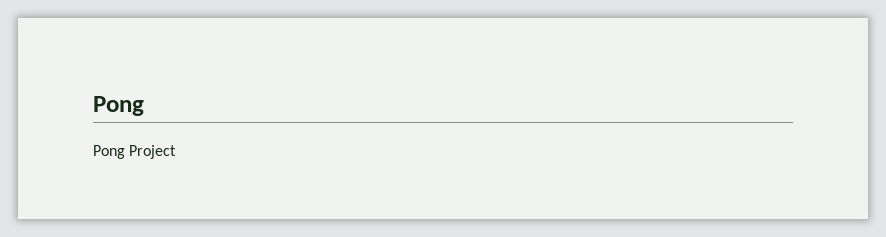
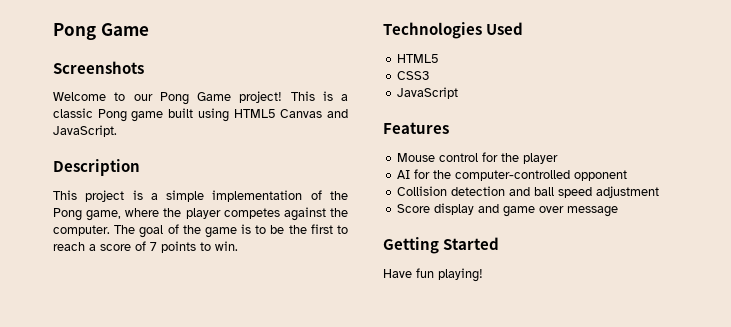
[93,96,144,116] [93,145,177,159] Pong // Pong Project -> [53,23,149,40] [53,61,144,74] [53,91,348,105] [53,108,349,122] [53,125,117,137] [53,159,140,176] [53,190,348,202] [53,207,348,221] [53,224,349,238] [53,241,238,253] [383,22,524,39] [397,54,440,63] [397,71,430,80] [397,87,459,99] [383,122,449,134] [397,152,559,164] [397,169,628,181] [397,186,660,198] [397,203,619,217] [383,237,500,254] [383,268,483,282] Pong Game // Screenshots // Welcome to our Pong Game project! This is a classic Pong game built using HTML5 Canvas and JavaScript. // Description // This project is a simple implementation of the Pong game, where the player competes against the computer. The goal of the game is to be the first to reach a score of 7 points to win. // Technologies Used // HTML5 // CSS3 // JavaScript // Features // Mouse control for the player // AI for the computer-controlled opponent // Collision detection and ball speed adjustment // Score display and game over message // Getting Started // Have fun playing!

